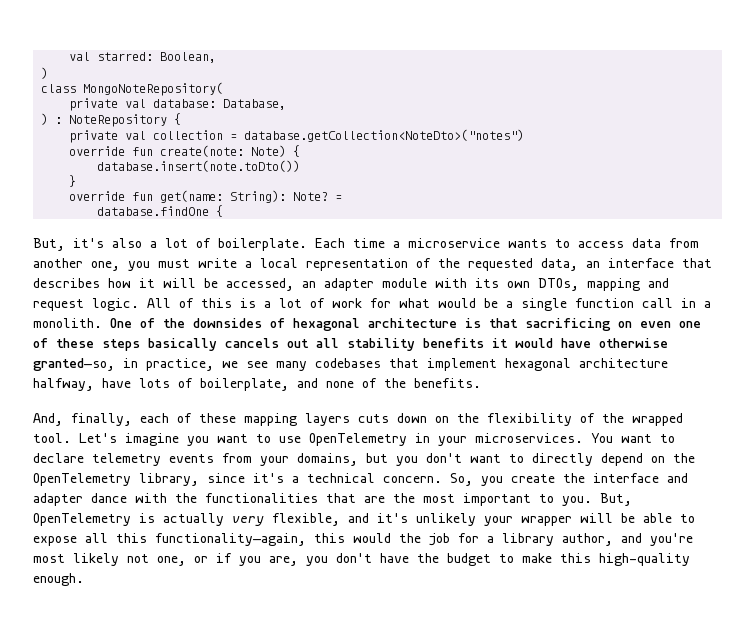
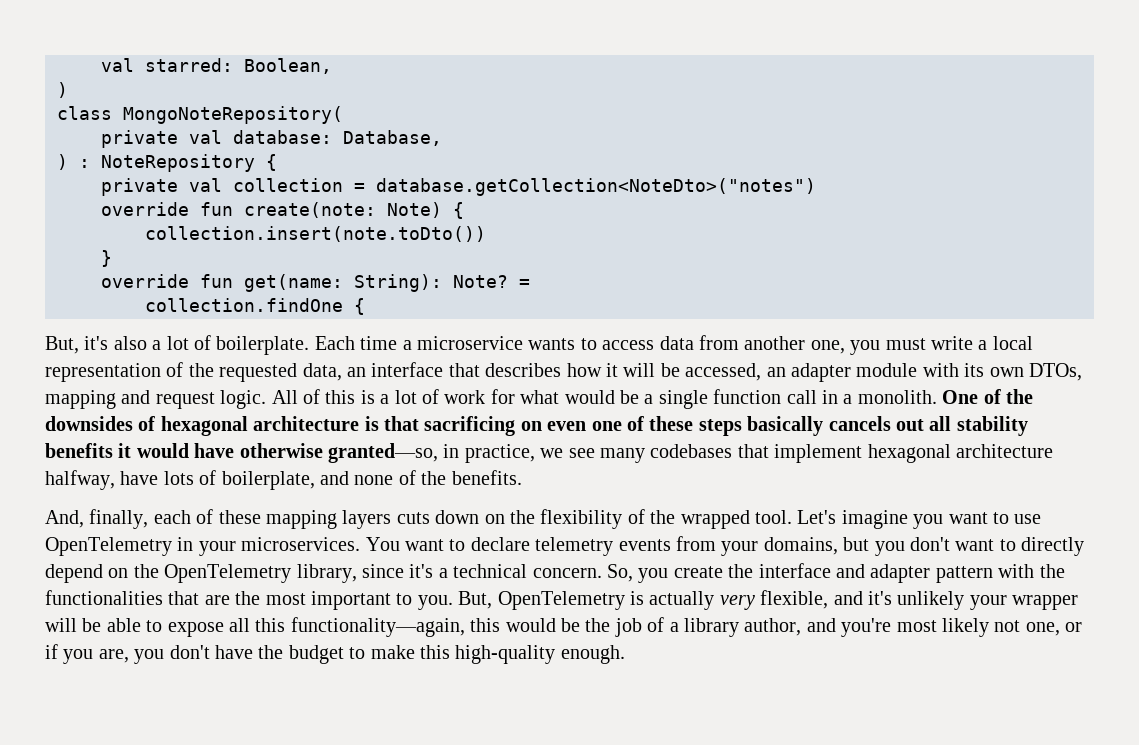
[97,160,301,172] database.insert(note.toDto()) -> [145,226,486,242] collection.insert(note.toDto())
[97,206,210,216] database.findOne -> [145,298,343,312] collection.findOne
[91,493,127,503] dance -> [935,566,993,583] pattern
(391, 538) none -> [561,618,580,632] be
[458,533,479,543] for -> [647,617,665,632] of

